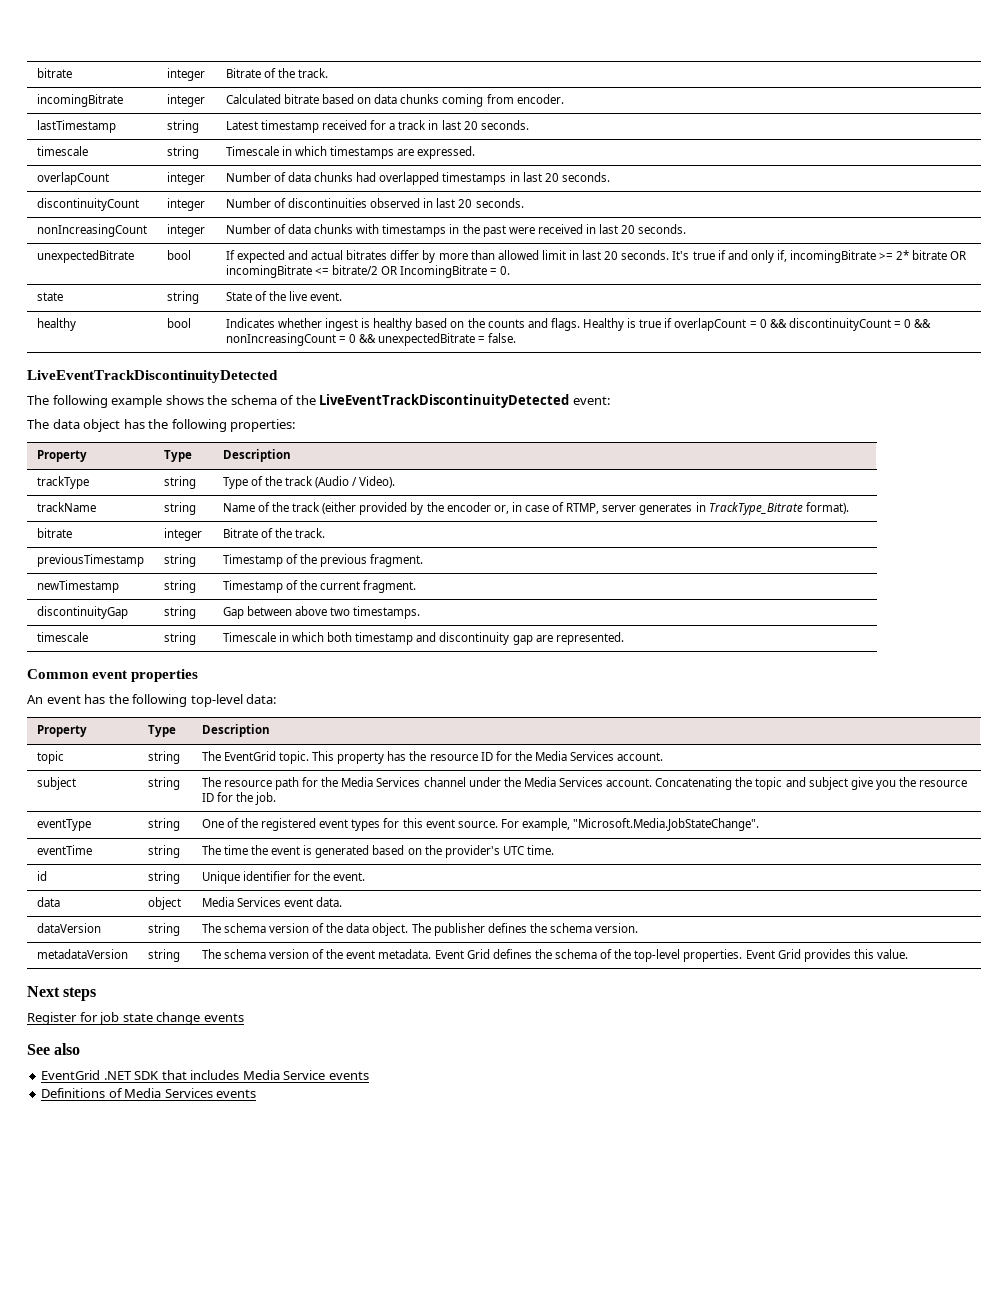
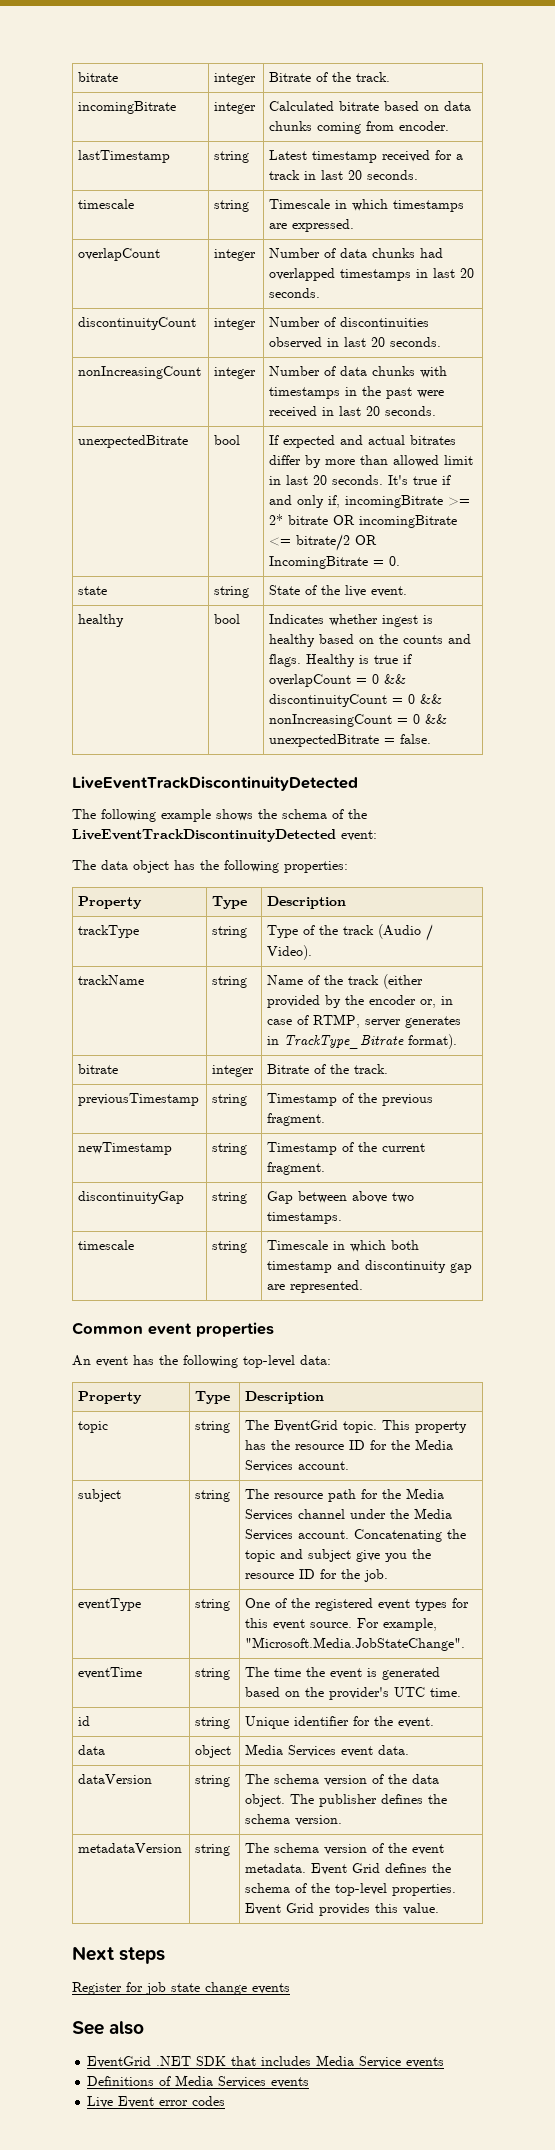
(257, 1093) none -> [87,2096,226,2108] // Live Event error codes

